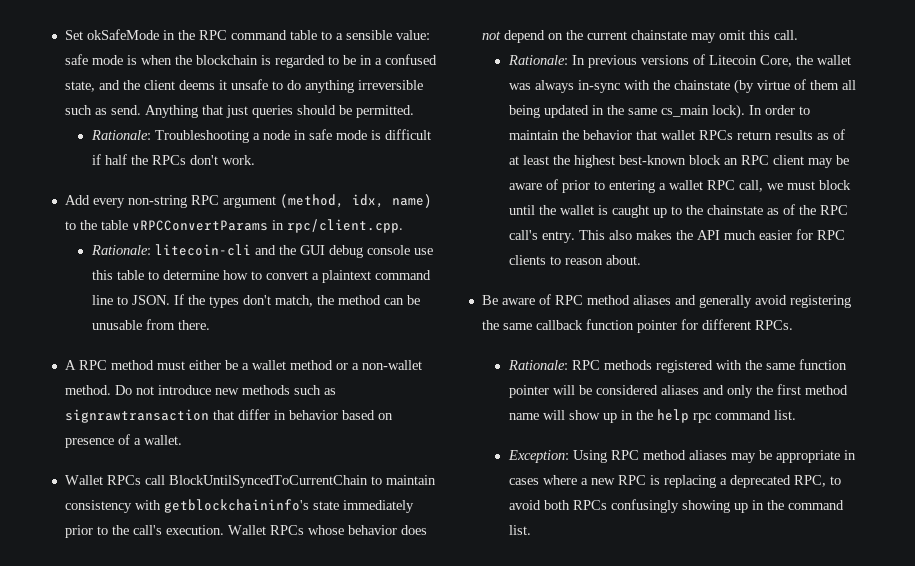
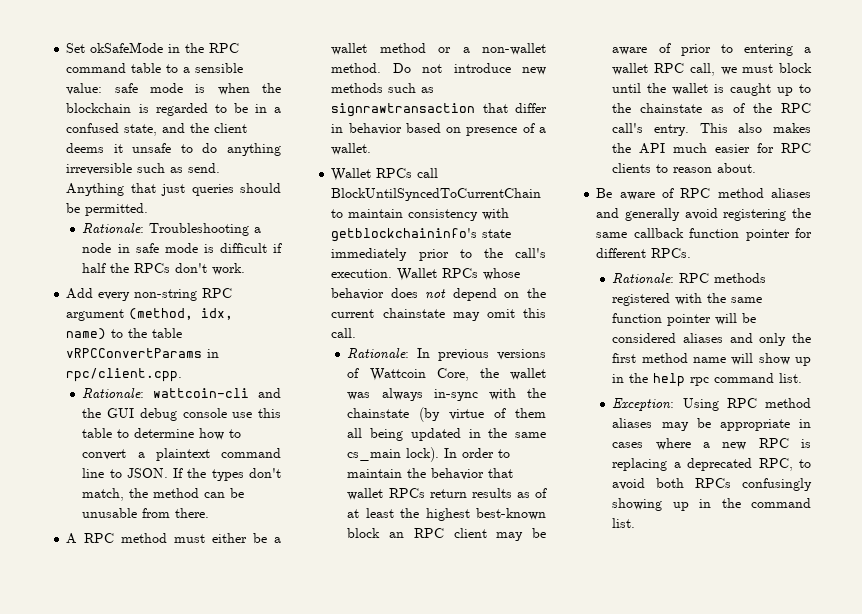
[154,244,251,256] litecoin-cli -> [153,388,250,398] wattcoin-cli
[708,55,757,65] Litecoin -> [369,368,426,381] Wattcoin

